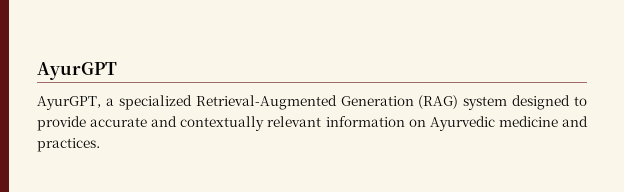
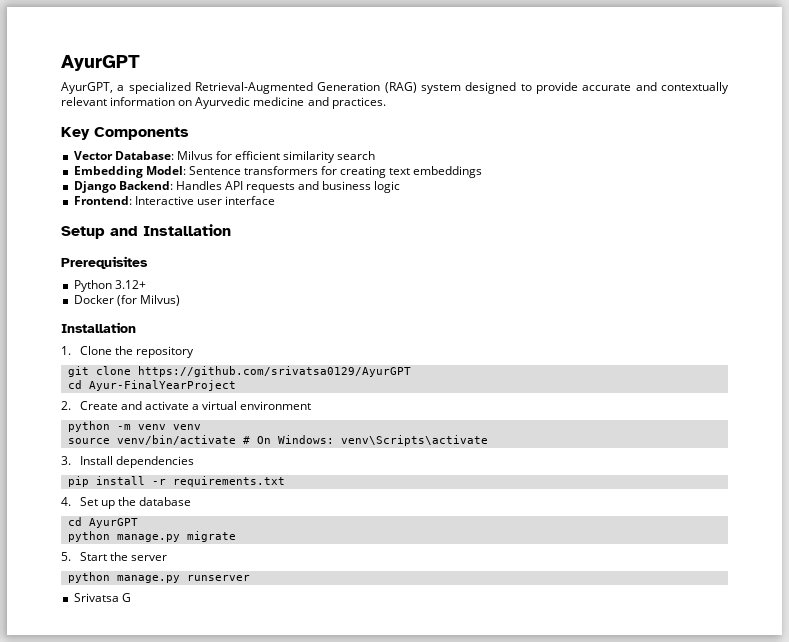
(100, 145) none -> [61,127,189,140] [73,151,376,163] [73,166,483,178] [73,181,401,193] [73,196,275,205] [61,224,231,239] [61,256,148,269] [73,280,146,292] [73,295,180,306] [61,322,136,333] [61,346,195,358] [67,366,411,377] [67,380,236,391] [61,401,312,410] [67,421,201,432] [67,435,488,446] [61,456,194,468] [67,476,285,487] [61,497,192,509] [67,517,138,528] [67,531,236,542] [61,552,168,561] [67,572,250,583] [73,593,131,602] // Key Components // Vector Database: Milvus for efficient similarity search // Embedding Model: Sentence transformers for creating text embeddings // Django Backend: Handles API requests and business logic // Frontend: Interactive user interface // Setup and Installation // Prerequisites // Python 3.12+ // Docker (for Milvus) // Installation // 1. Clone the repository // git clone https://github.com/srivatsa0129/AyurGPT // cd Ayur-FinalYearProject // 2. Create and activate a virtual environment // python -m venv venv // source venv/bin/activate # On Windows: venv\Scripts\activate // 3. Install dependencies // pip install -r requirements.txt // 4. Set up the database // cd AyurGPT // python manage.py migrate // 5. Start the server // python manage.py runserver // Srivatsa G

